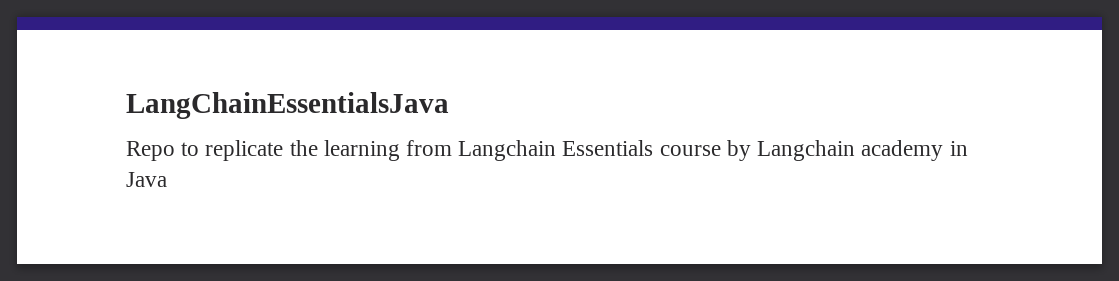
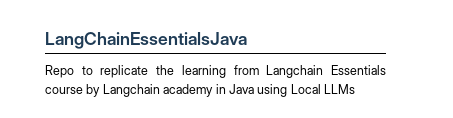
(167, 179) none -> [257,84,355,97] using Local LLMs

